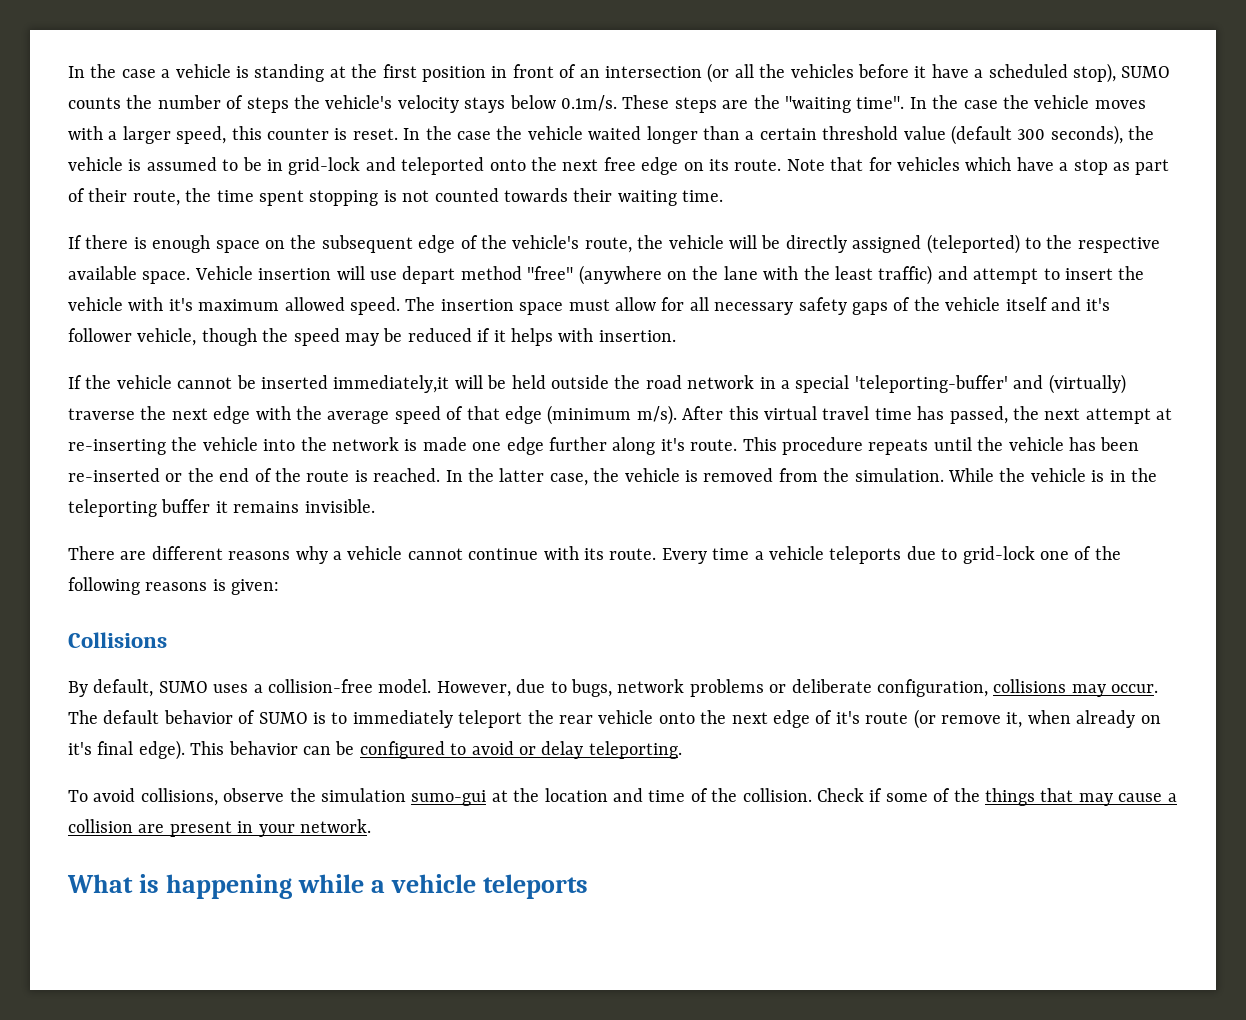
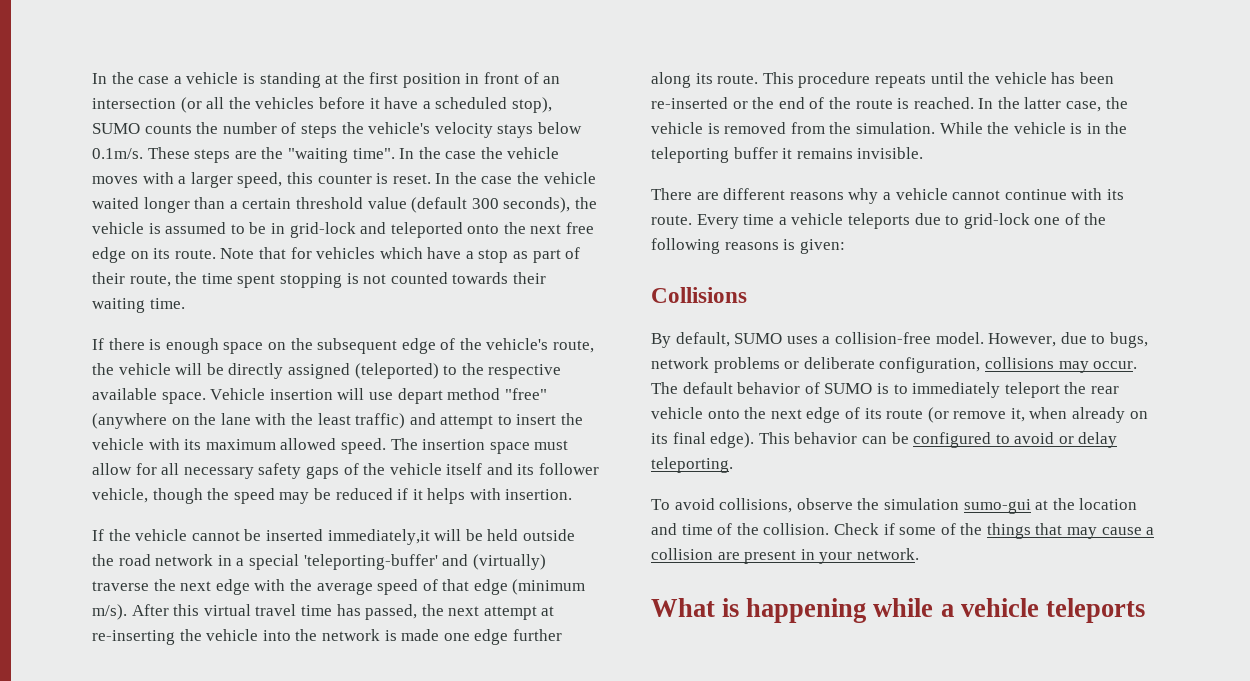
[168,298,193,311] it's -> [184,439,202,450] its
[1086,298,1111,311] it's -> [517,464,535,475] its
[660,438,685,451] it's -> [695,73,713,84] its
[835,711,860,724] it's -> [864,408,882,419] its
[68,742,92,755] it's -> [651,433,668,444] its

